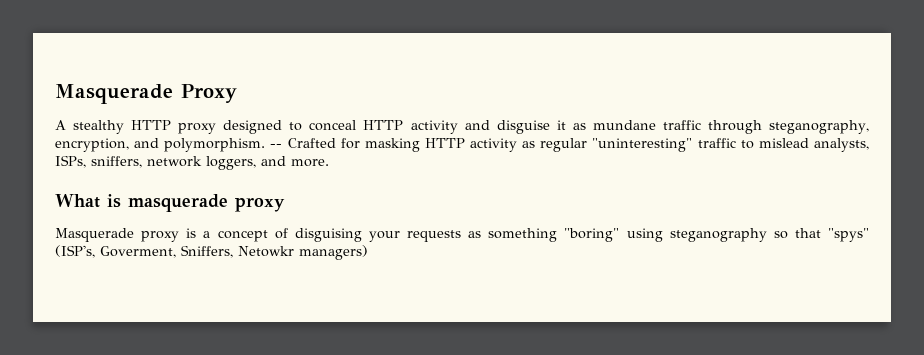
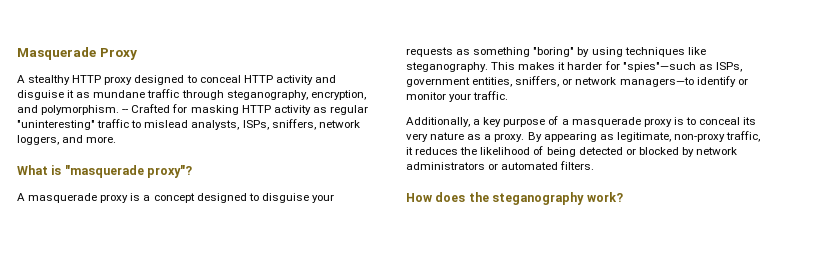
[128,194,285,212] [55,228,180,242] masquerade proxy // Masquerade proxy -> [64,165,193,178] [17,193,129,203] "masquerade proxy"? // A masquerade proxy
[274,228,362,242] of disguising -> [196,193,309,203] designed to disguise
[626,228,869,242] [55,245,368,260] using steganography so that "spys" (ISP's, Goverment, Sniffers, Netowkr managers) -> [577,47,706,57] [406,61,742,72] [406,76,748,87] [406,91,509,102] [406,116,757,127] [406,131,761,142] [406,146,738,157] [406,161,595,170] [406,192,623,205] by using techniques like steganography. This makes it harder for "spies"—such as ISPs, government entities, sniffers, or network managers—to identify or monitor your traffic. // Additionally, a key purpose of a masquerade proxy is to conceal its very nature as a proxy. By appearing as legitimate, non-proxy traffic, it reduces the likelihood of being detected or blocked by network administrators or automated filters. // How does the steganography work?

